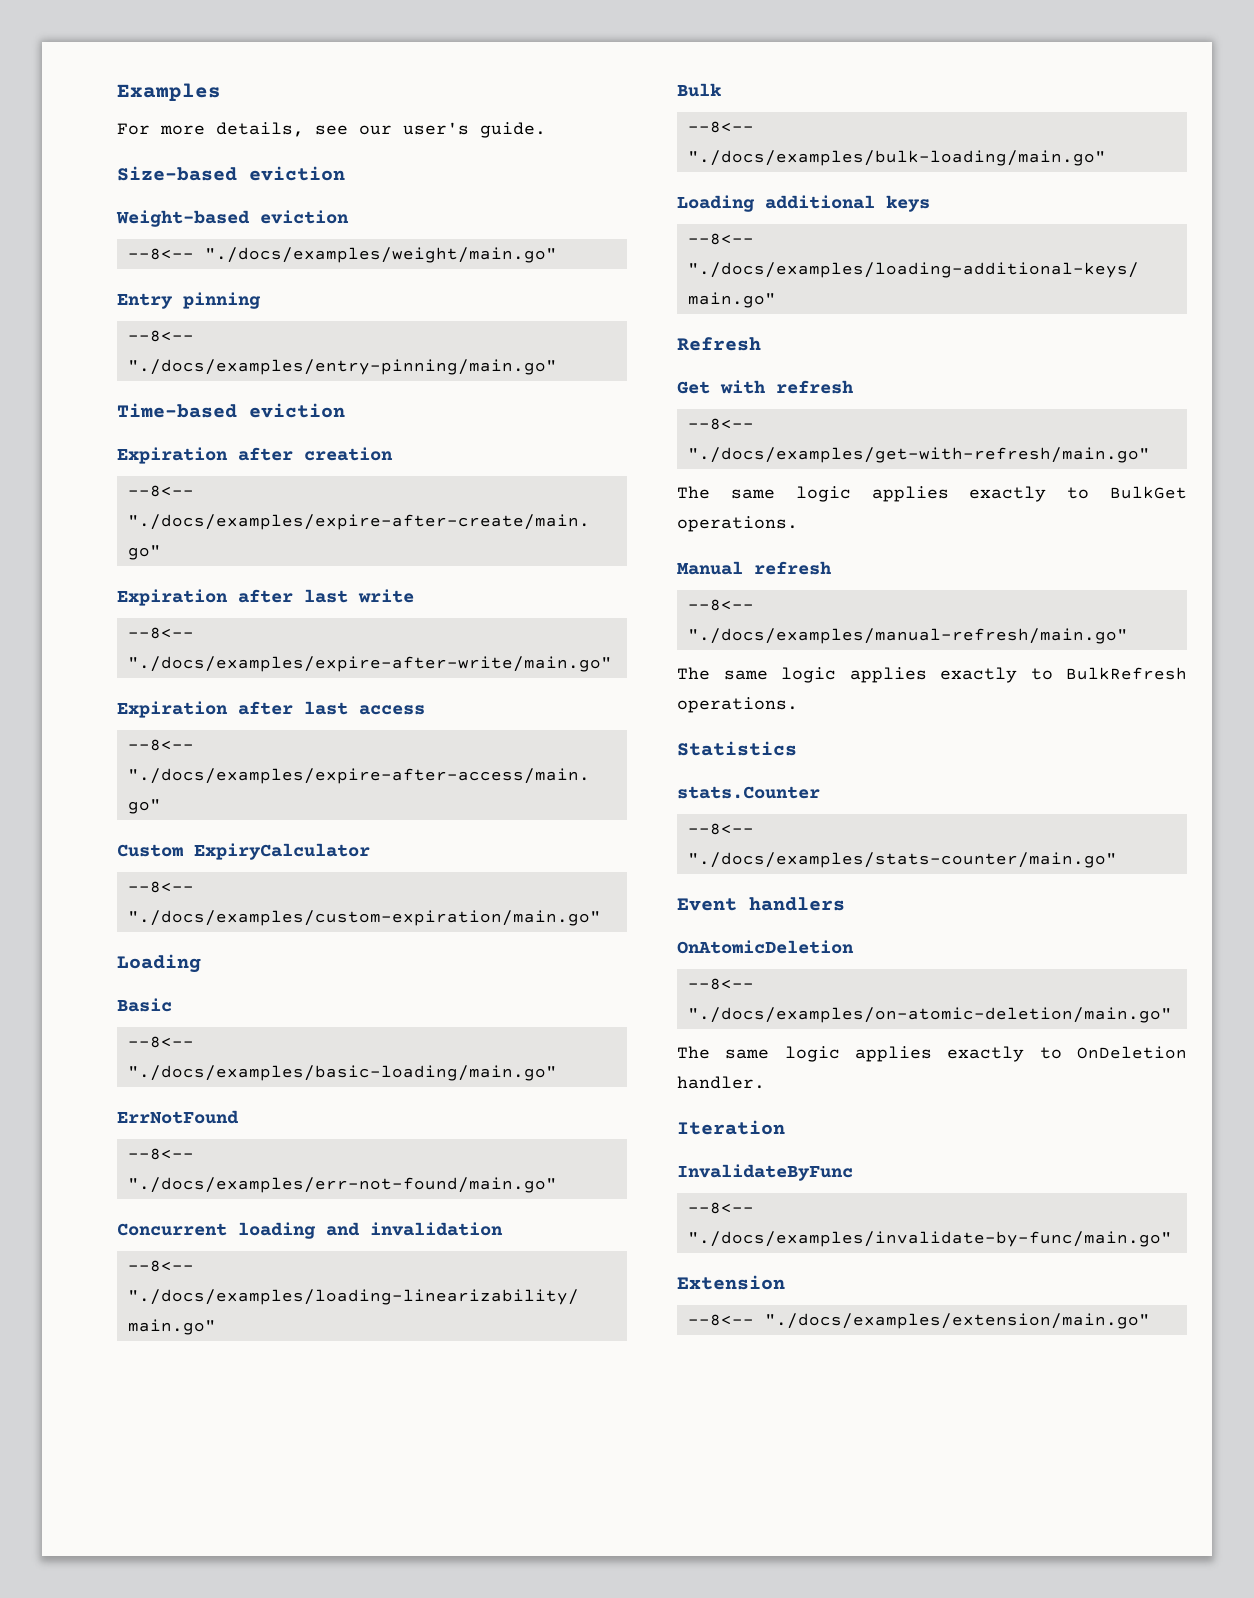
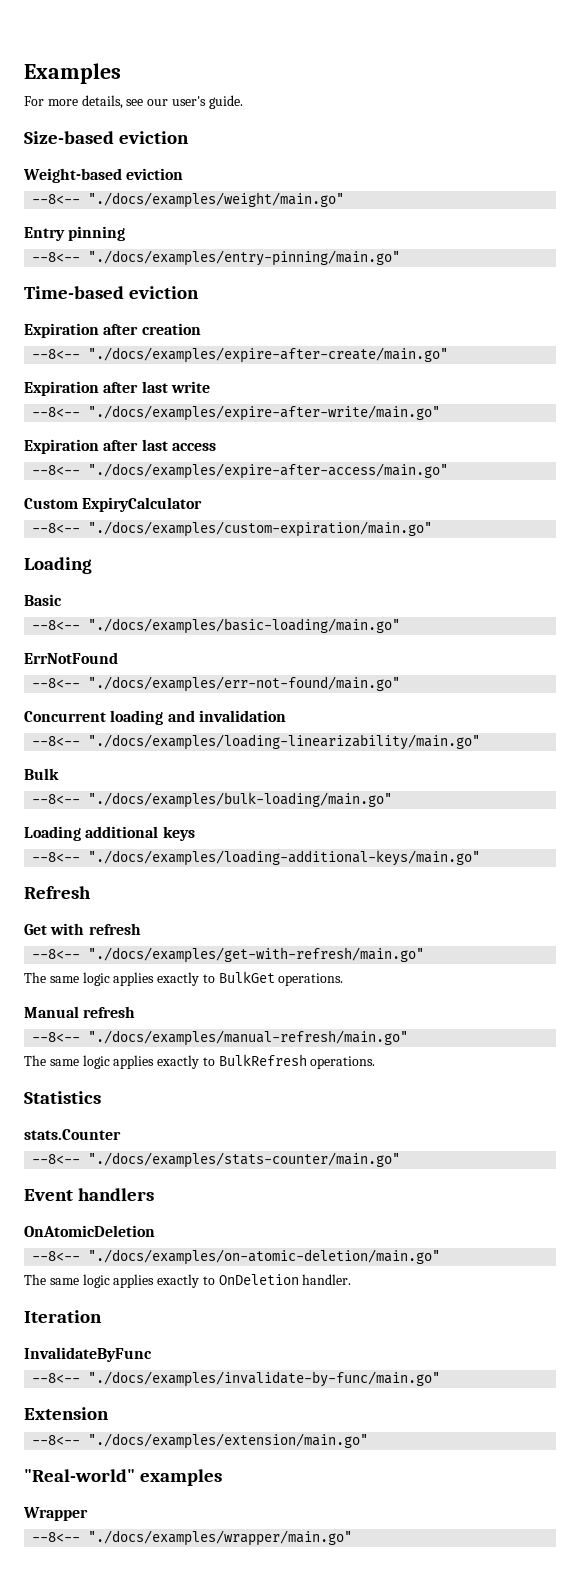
(1150, 1321) none -> [24,1469,223,1486] [23,1507,88,1521] [32,1530,353,1546] // "Real-world" examples // Wrapper // --8<-- "./docs/examples/wrapper/main.go"

